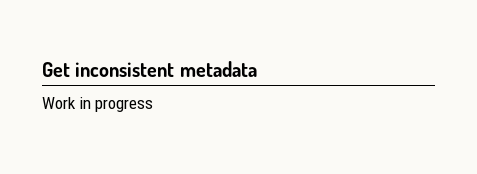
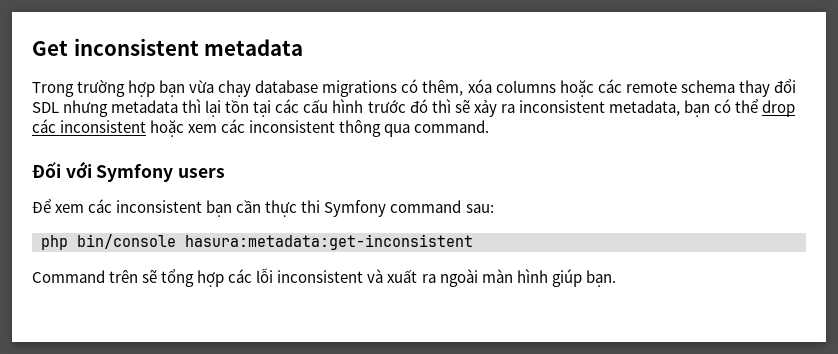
[42,97,154,112] Work in progress -> [32,79,796,97] [32,99,796,117] [32,119,490,137] [32,161,226,182] [32,199,494,217] [41,234,473,250] [32,268,616,287] Trong trường hợp bạn vừa chạy database migrations có thêm, xóa columns hoặc các remote schema thay đổi SDL nhưng metadata thì lại tồn tại các cấu hình trước đó thì sẽ xảy ra inconsistent metadata, bạn có thể drop các inconsistent hoặc xem các inconsistent thông qua command. // Đối với Symfony users // Để xem các inconsistent bạn cần thực thi Symfony command sau: // php bin/console hasura:metadata:get-inconsistent // Command trên sẽ tổng hợp các lỗi inconsistent và xuất ra ngoài màn hình giúp bạn.

